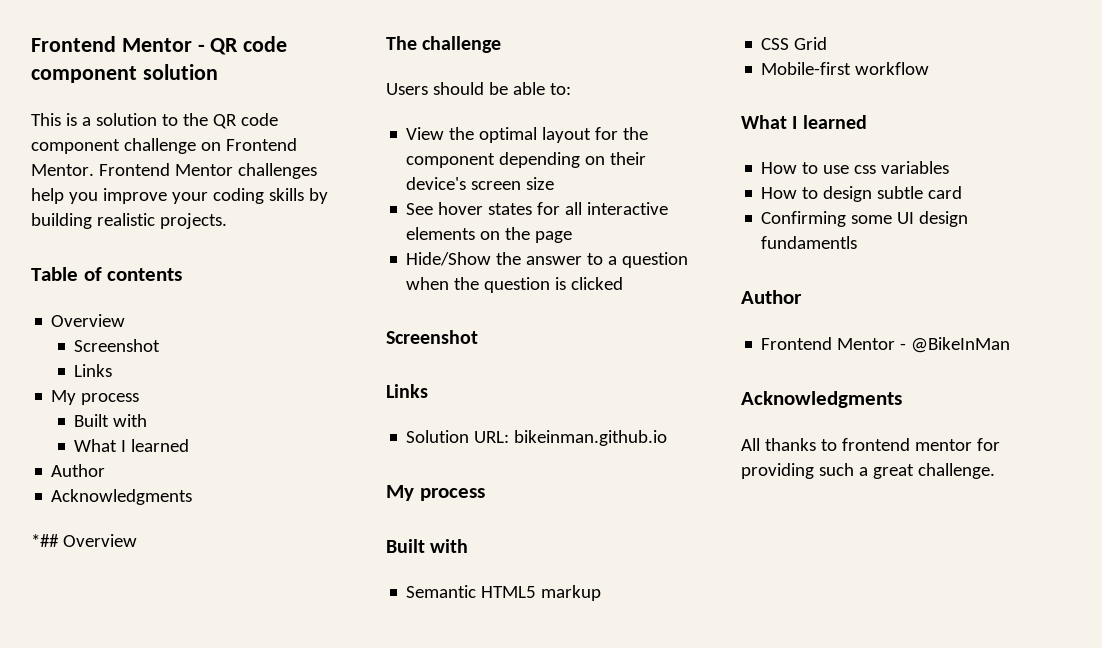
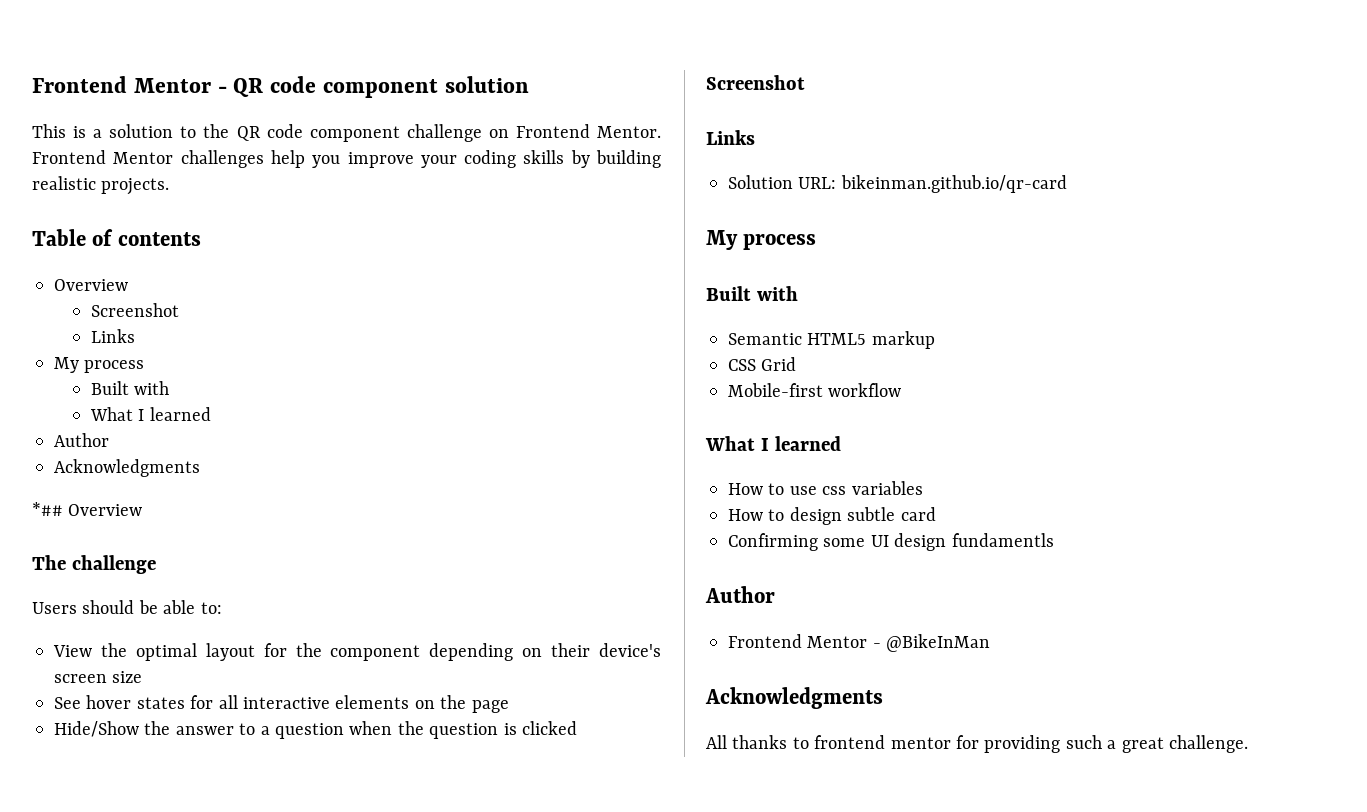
[514,430,668,446] bikeinman.github.io -> [840,175,1067,193] bikeinman.github.io/qr-card

